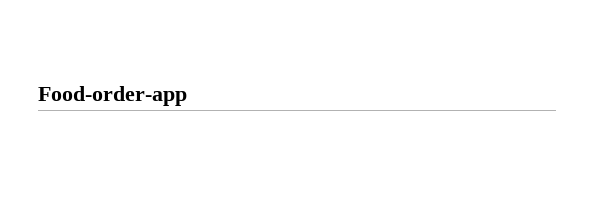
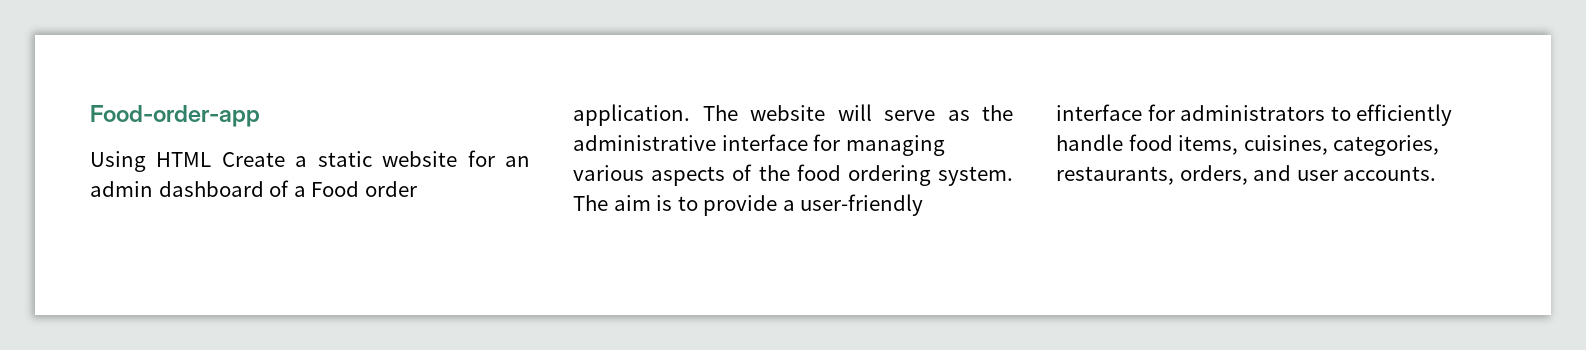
(187, 96) none -> [90,150,530,172] [90,180,417,197] [573,104,1013,126] [573,134,945,156] [573,164,1013,186] [573,194,924,216] [1056,104,1453,126] [1056,134,1440,156] [1056,165,1437,185] // Using HTML Create a static website for an admin dashboard of a Food order application. The website will serve as the administrative interface for managing various aspects of the food ordering system. The aim is to provide a user-friendly interface for administrators to efficiently handle food items, cuisines, categories, restaurants, orders, and user accounts.

